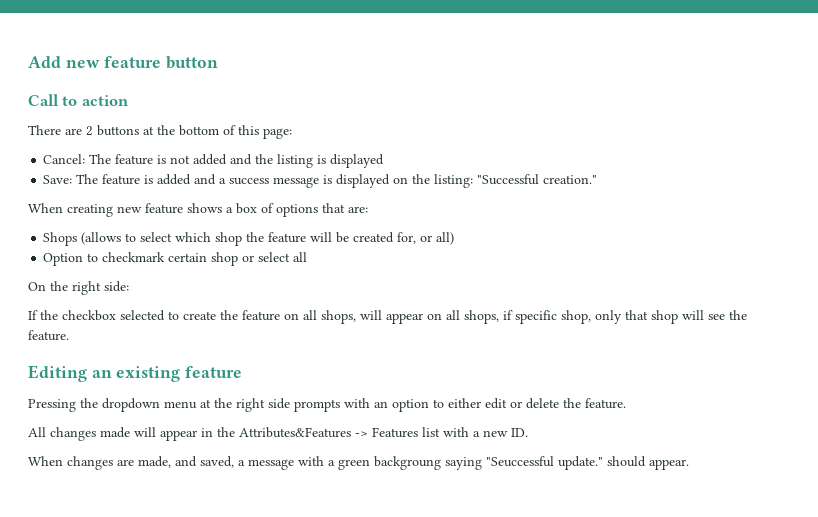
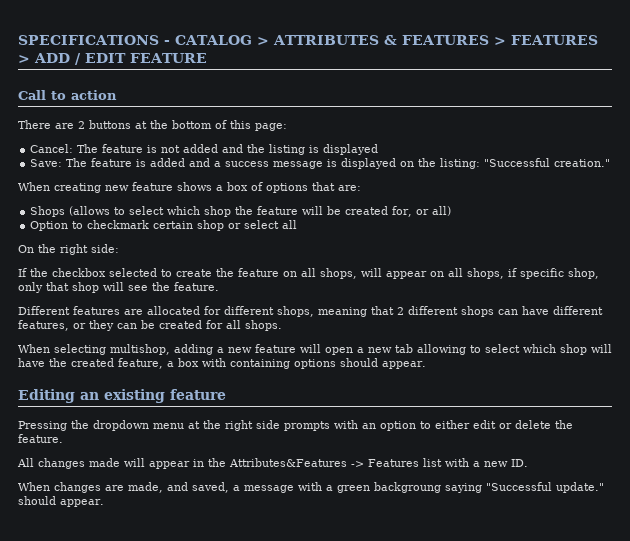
[28,56,219,69] Add new feature button -> [18,35,598,45] [18,53,207,65] SPECIFICATIONS - CATALOG > ATTRIBUTES & FEATURES > FEATURES > ADD / EDIT FEATURE
(69, 335) none -> [18,306,603,317] [18,320,282,331] [18,344,612,355] [18,358,426,369] // Different features are allocated for different shops, meaning that 2 different shops can have different features, or they can be created for all shops. // When selecting multishop, adding a new feature will open a new tab allowing to select which shop will have the created feature, a box with containing options should appear.
[486,456,554,467] "Seuccessful -> [486,482,552,491] "Successful

